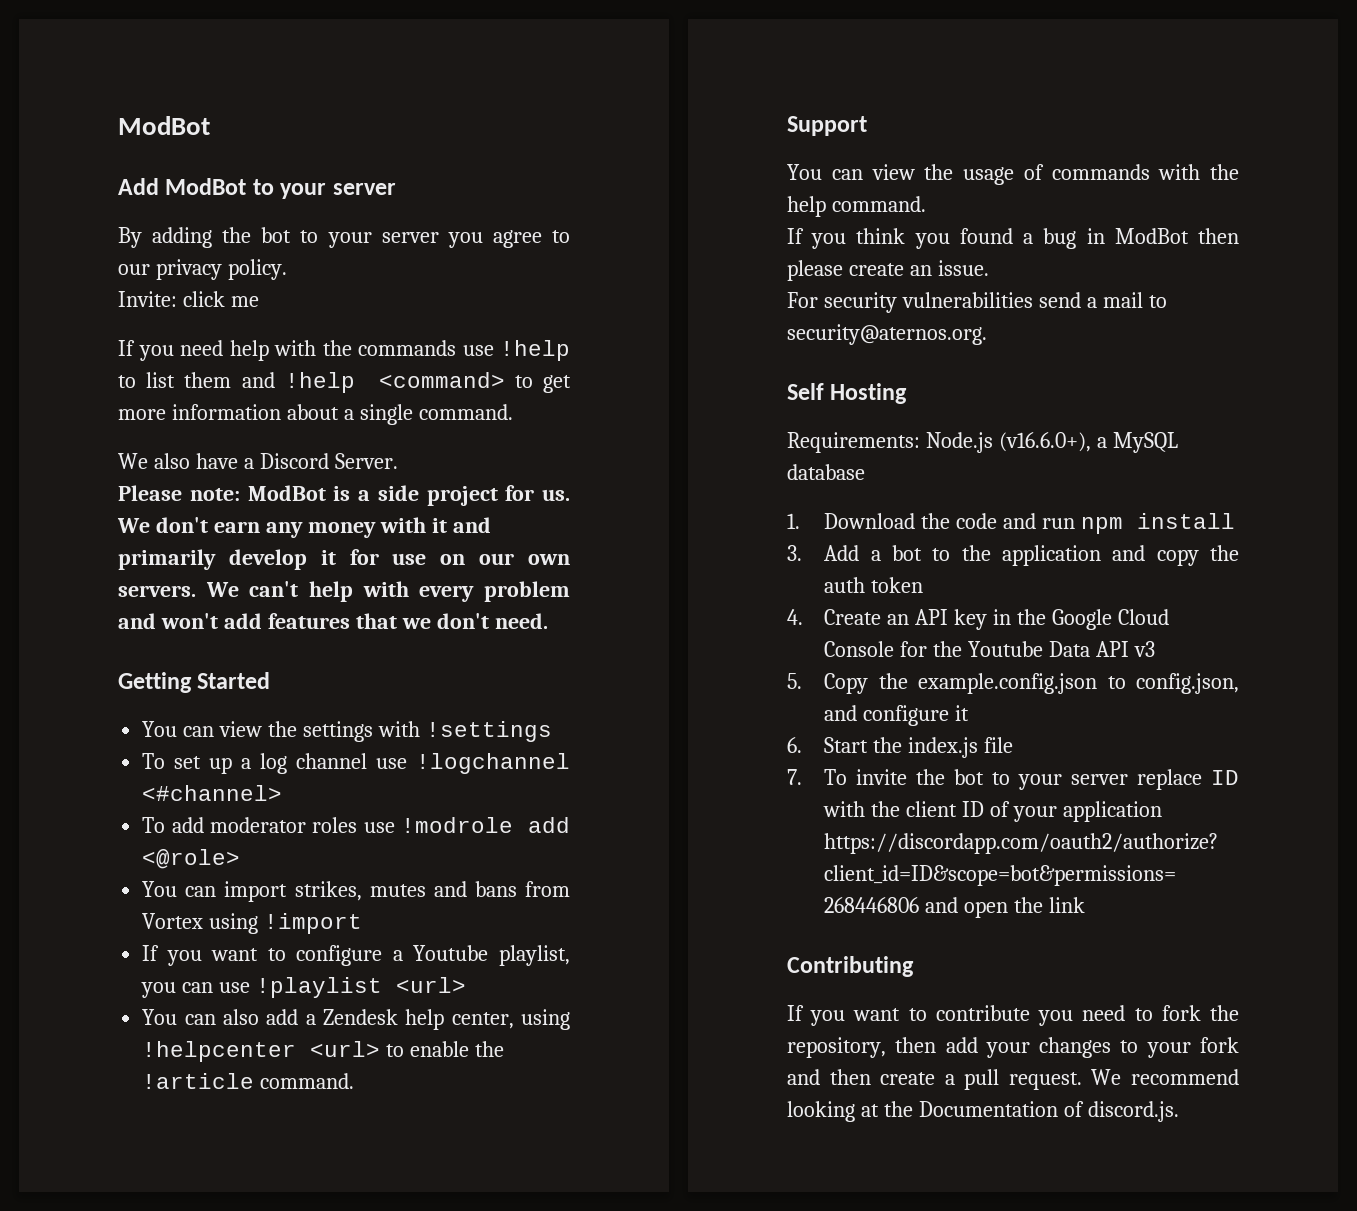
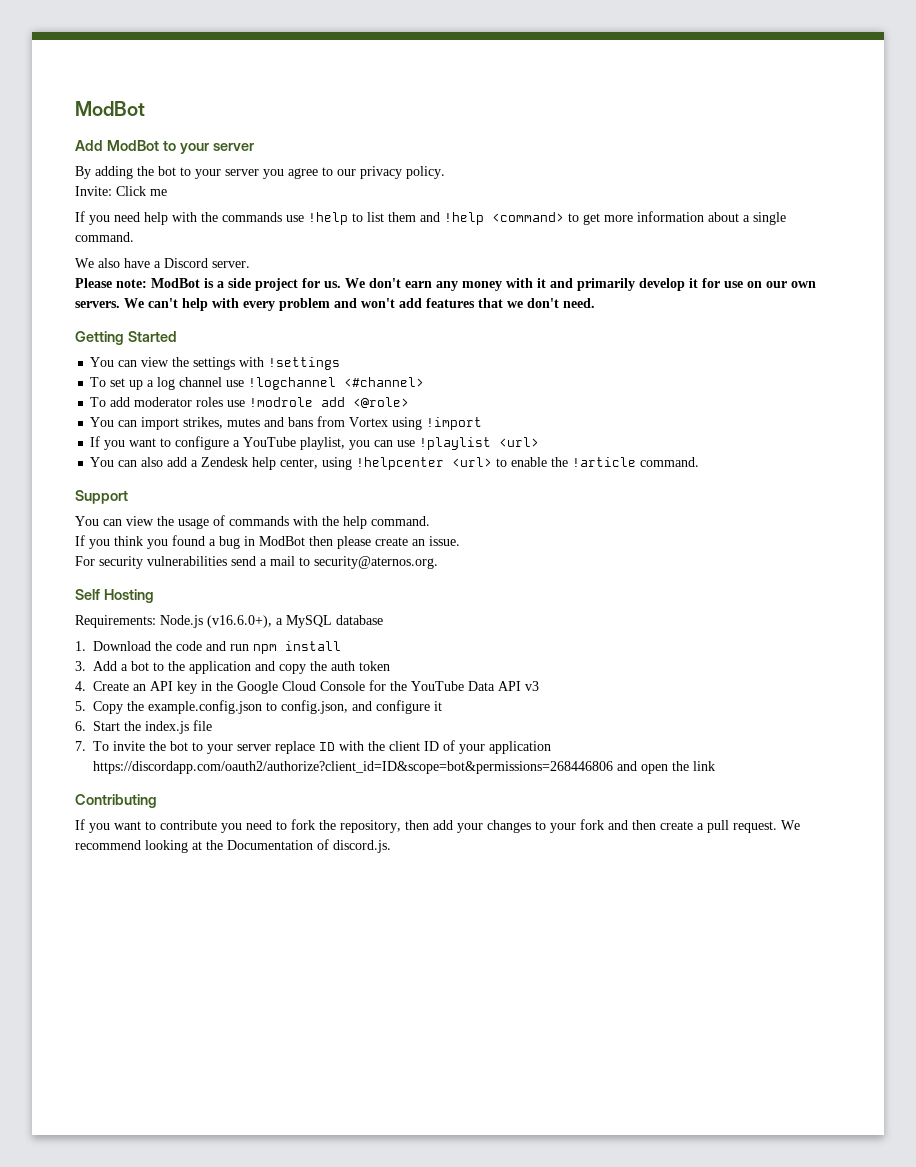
[182,291,225,307] click -> [116,186,146,196] Click
[334,453,398,469] Server. -> [212,261,250,268] server.
[413,945,489,961] Youtube -> [243,437,297,447] YouTube
[968,641,1044,657] Youtube -> [411,681,464,691] YouTube

